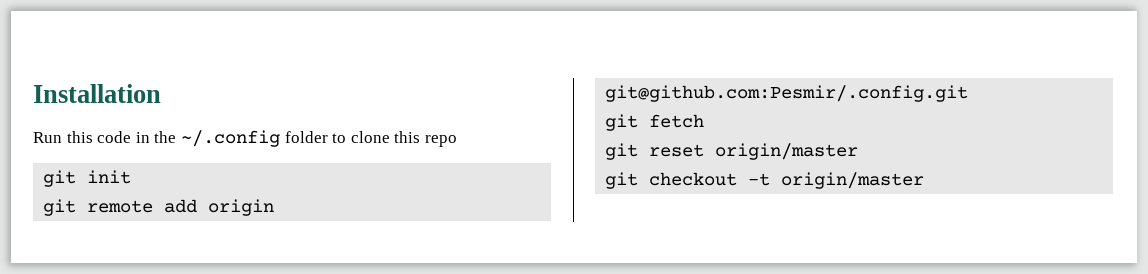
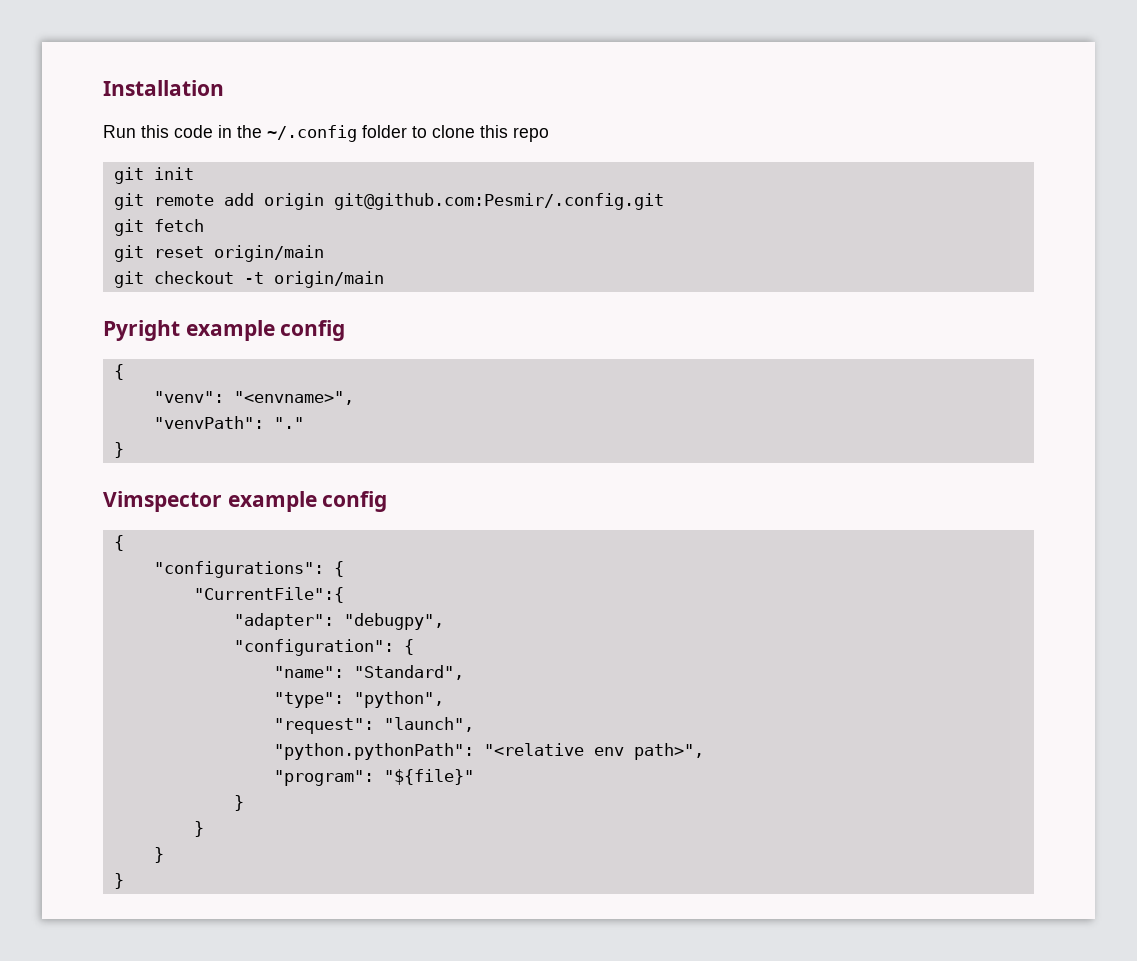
[715,143,859,160] origin/master -> [213,245,324,262] origin/main
[781,172,925,189] origin/master -> [273,271,384,288] [103,320,346,341] [113,364,124,380] [153,391,354,405] [153,416,304,429] [113,442,124,458] [103,491,388,512] [113,535,124,551] [153,561,344,578] [193,587,344,603] [233,613,444,630] [233,639,414,656] [273,665,464,680] [273,691,444,708] [273,717,474,734] [273,743,704,760] [273,769,474,786] [233,795,244,811] [193,821,204,837] [153,847,164,863] [113,873,124,889] origin/main // Pyright example config // { // "venv": "<envname>", // "venvPath": "." // } // Vimspector example config // { // "configurations": { // "CurrentFile":{ // "adapter": "debugpy", // "configuration": { // "name": "Standard", // "type": "python", // "request": "launch", // "python.pythonPath": "<relative env path>", // "program": "${file}" // } // } // } // }

